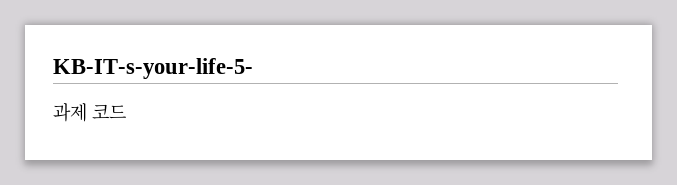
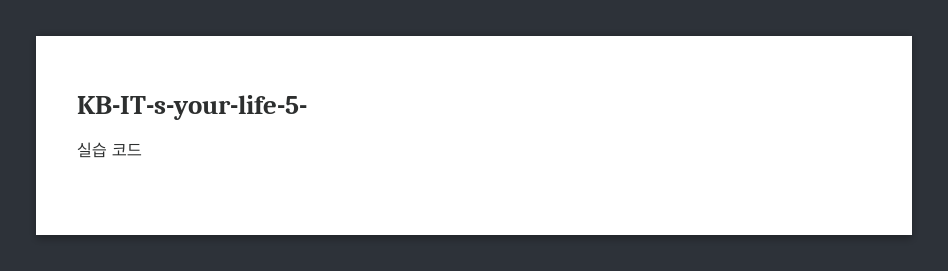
[53,103,87,122] 과제 -> [77,142,107,158] 실습

